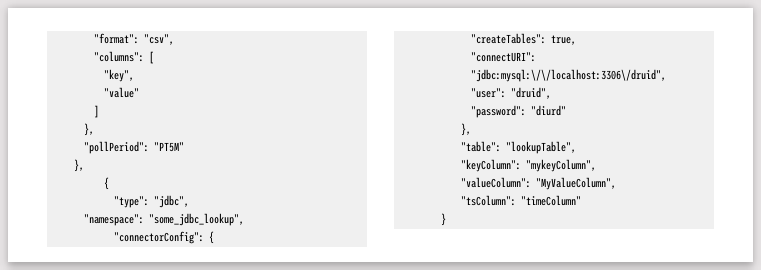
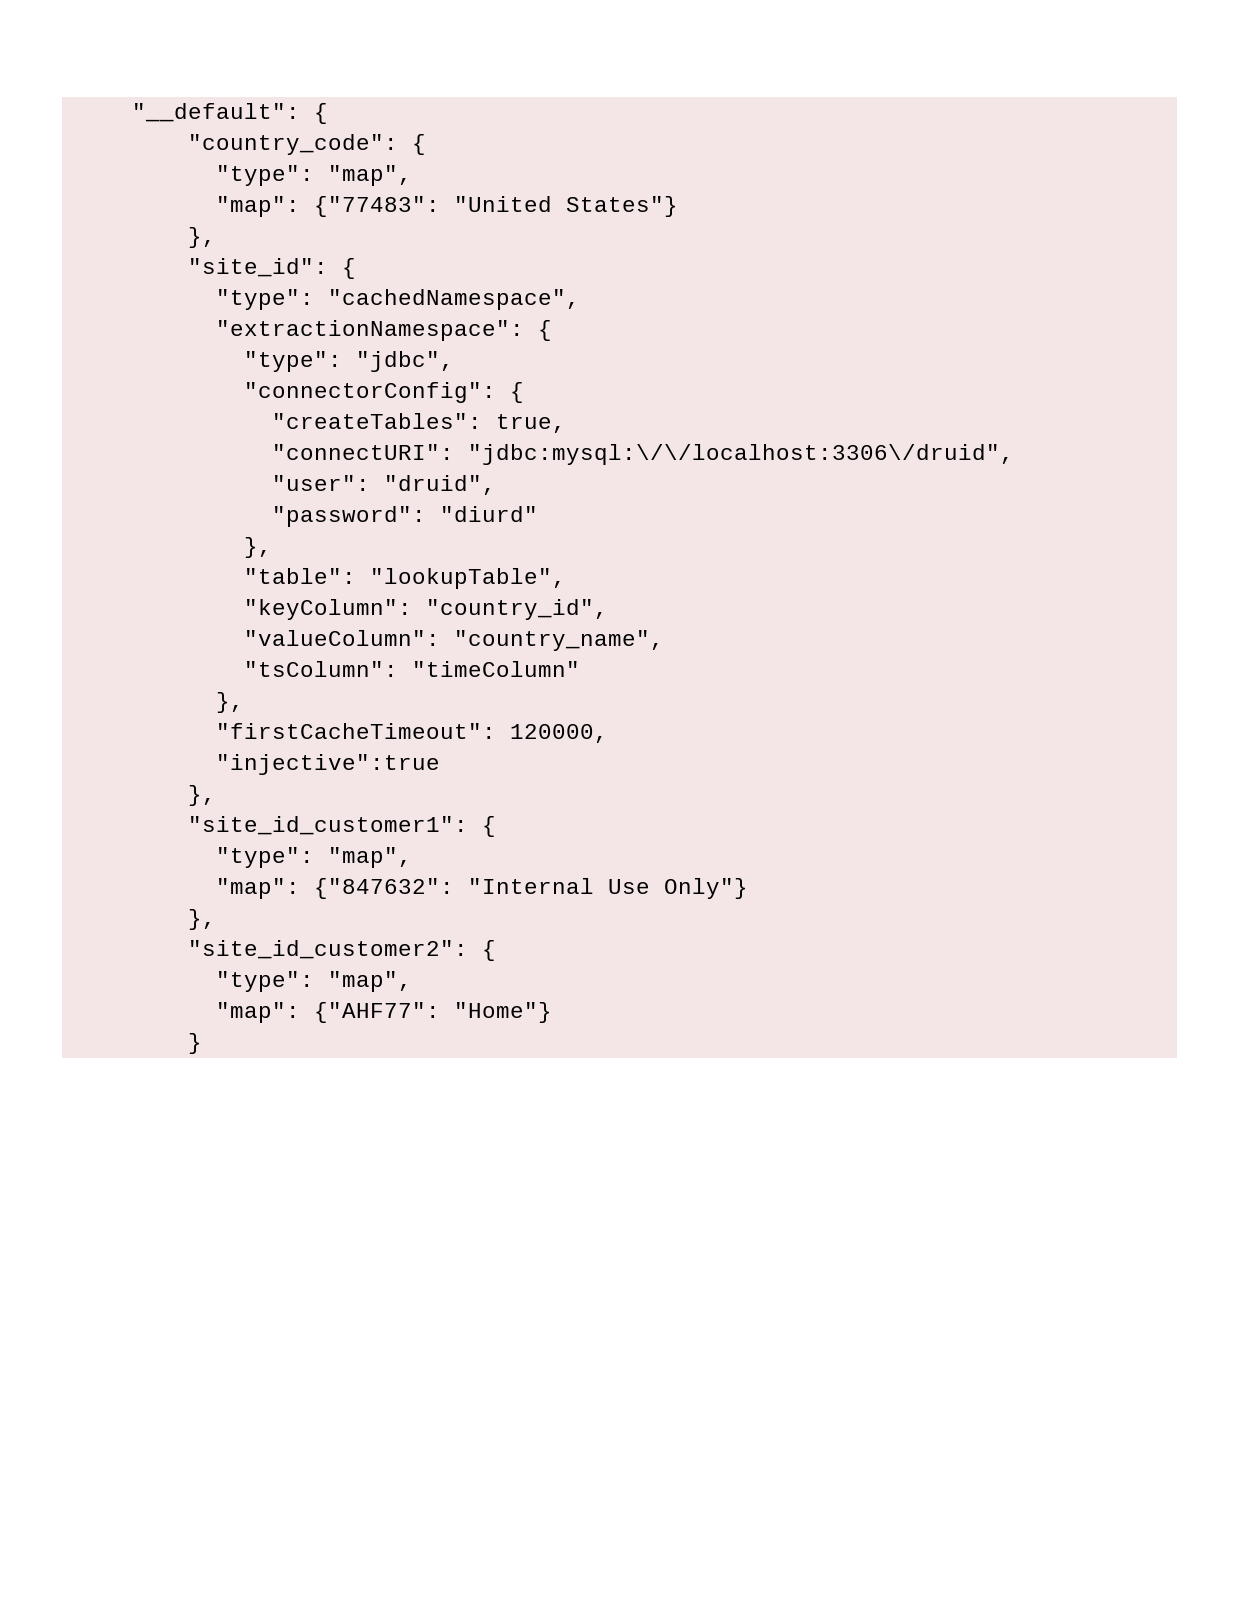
[93,33,174,45] [93,51,154,64] [103,69,134,82] [103,87,139,98] [93,105,99,118] [83,123,94,136] [83,141,184,154] [73,159,84,172] "format": "csv", // "columns": [ // "key", // "value" // ] // }, // "pollPeriod": "PT5M" // }, // -> [131,103,328,124] [187,134,426,155] [215,165,412,186] [215,196,678,217] [187,227,216,248] [187,258,356,279] [215,289,580,310] [215,320,524,341] "__default": { // "country_code": { // "type": "map", // "map": {"77483": "United States"} // }, // "site_id": { // "type": "cachedNamespace", // "extractionNamespace":
[83,213,244,226] // "namespace": "some_jdbc_lookup", -> (454, 361) none
[525,159,596,172] "mykeyColumn", -> [425,599,608,620] "country_id",
[535,177,616,190] "MyValueColumn", -> [453,630,664,651] "country_name",
(581, 200) none -> [215,692,244,713] [215,723,608,743] [215,754,440,775] [187,785,216,806] [187,816,496,837] [215,847,412,868] [215,878,748,899] [187,909,216,930] [187,940,496,961] [215,971,412,992] [215,1002,552,1023] // }, // "firstCacheTimeout": 120000, // "injective":true // }, // "site_id_customer1": { // "type": "map", // "map": {"847632": "Internal Use Only"} // }, // "site_id_customer2": { // "type": "map", // "map": {"AHF77": "Home"}

